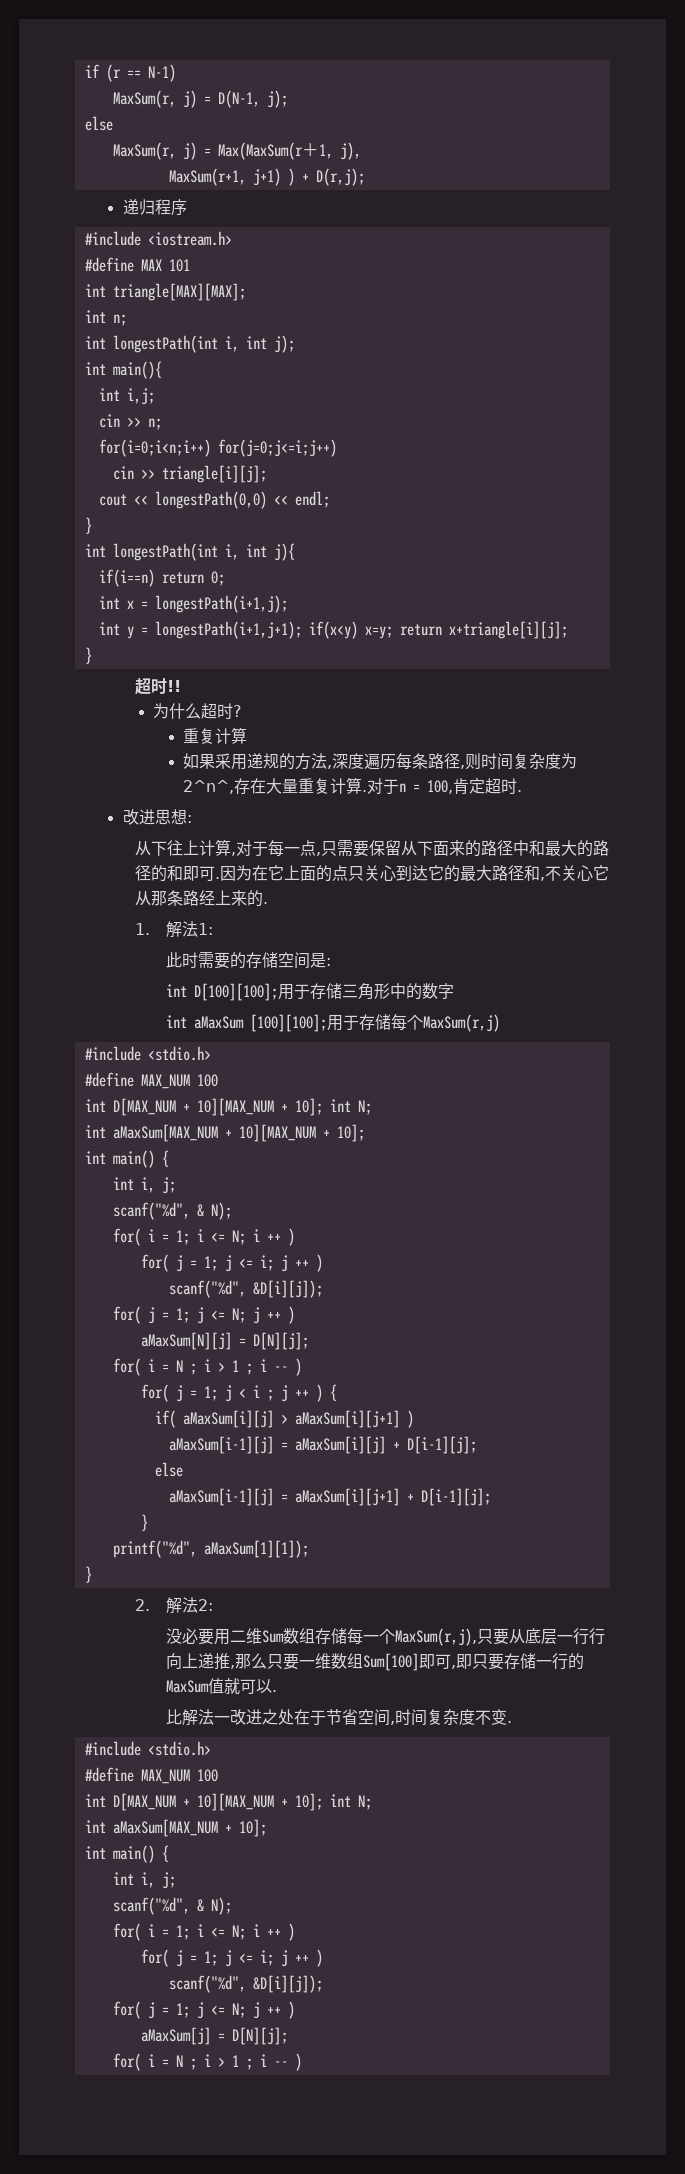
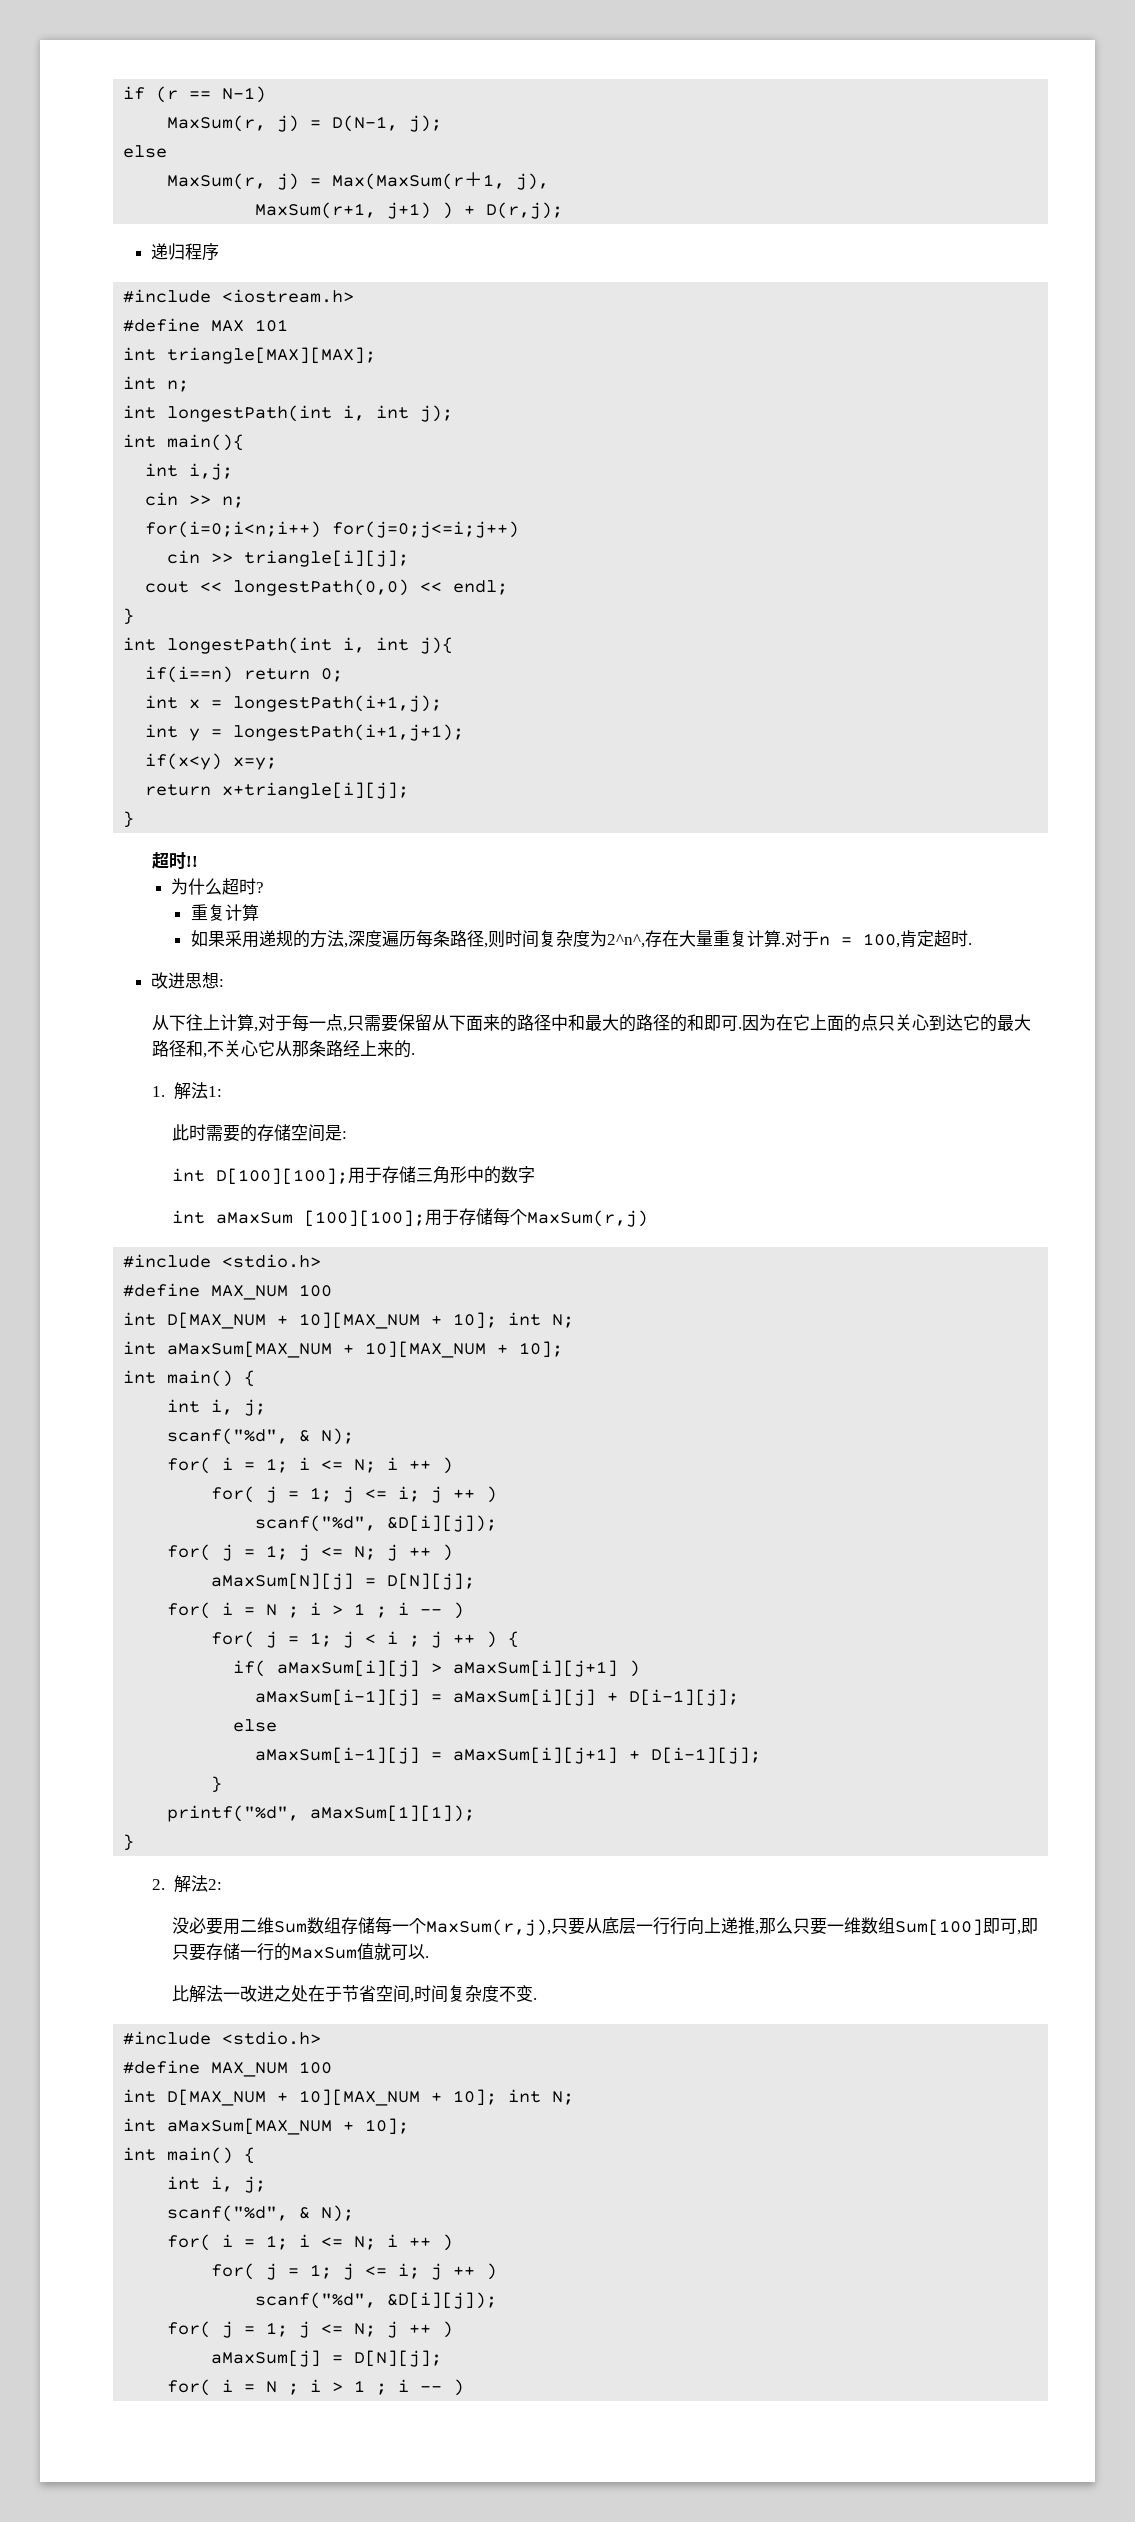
(302, 630) none -> (465, 732) //
(393, 632) none -> (278, 763) //

